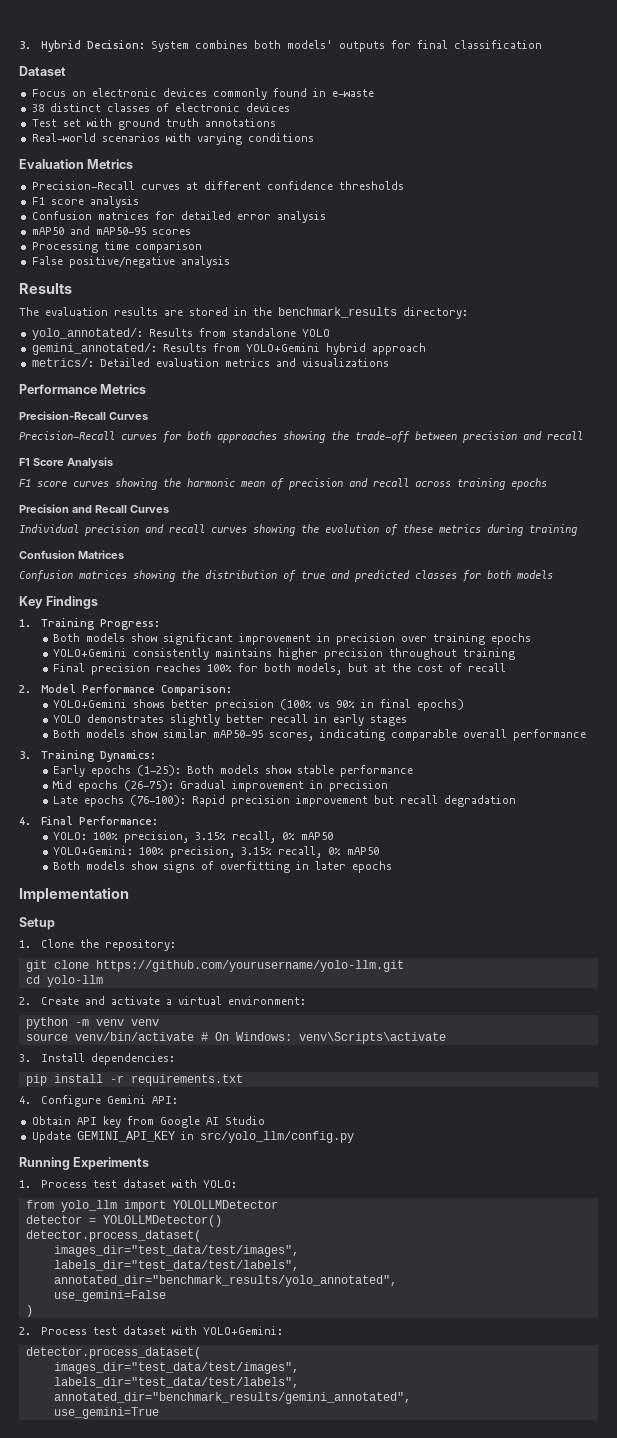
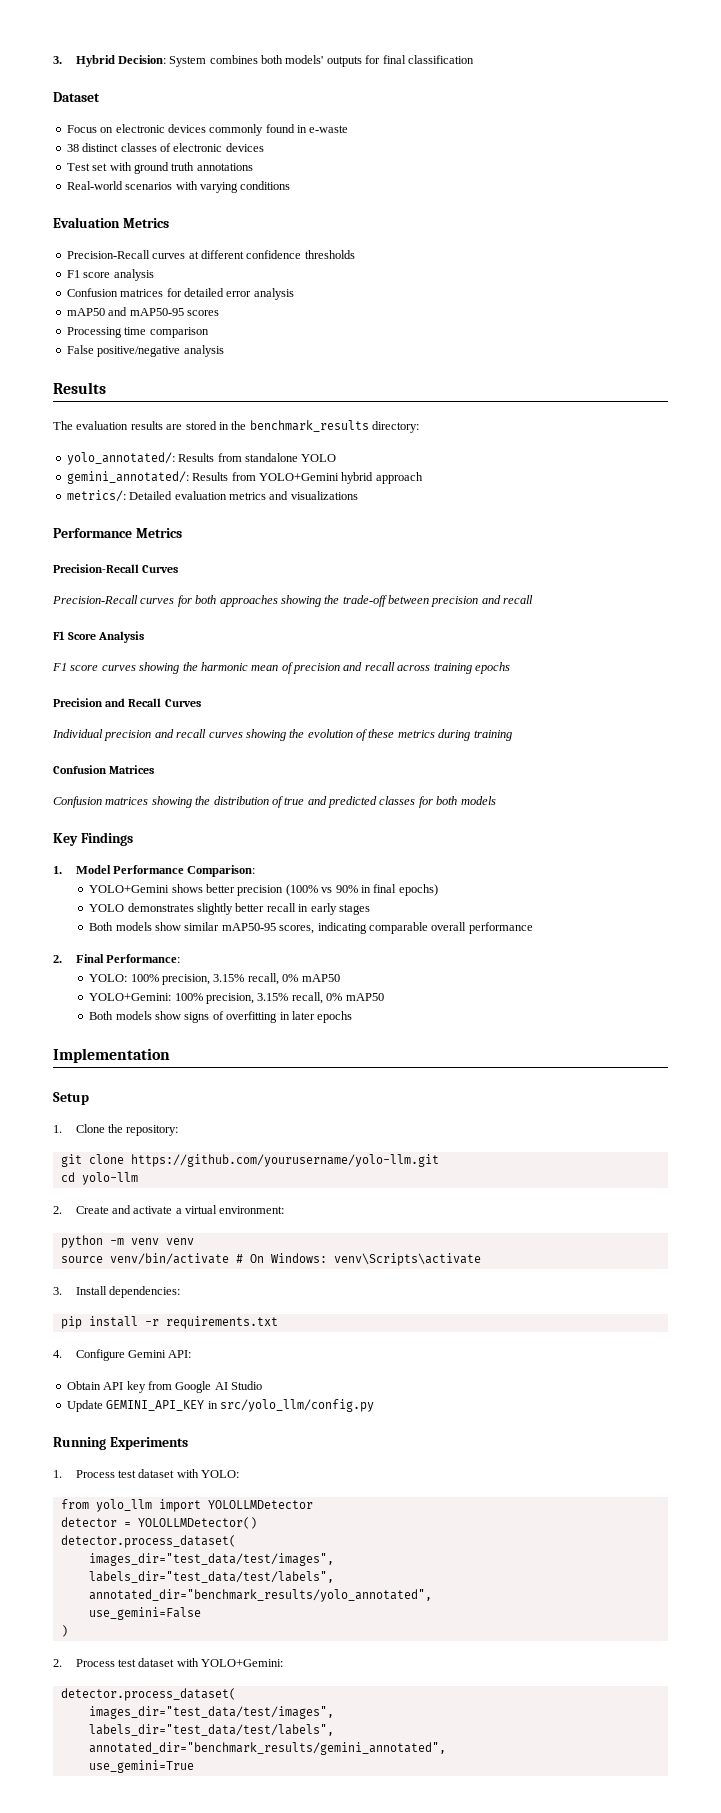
[40,618,160,630] [53,633,532,645] [53,648,516,660] [53,663,507,675] [19,685,31,693] Training Progress: // Both models show significant improvement in precision over training epochs // YOLO+Gemini consistently maintains higher precision throughout training // Final precision reaches 100% for both models, but at the cost of recall // 2. -> (62, 870) none
[19,750,156,762] [53,765,414,777] [53,780,389,792] [53,795,517,807] [19,817,31,825] 3. Training Dynamics: // Early epochs (1-25): Both models show stable performance // Mid epochs (26-75): Gradual improvement in precision // Late epochs (76-100): Rapid precision improvement but recall degradation // 4. -> [53,955,62,963] 2.

